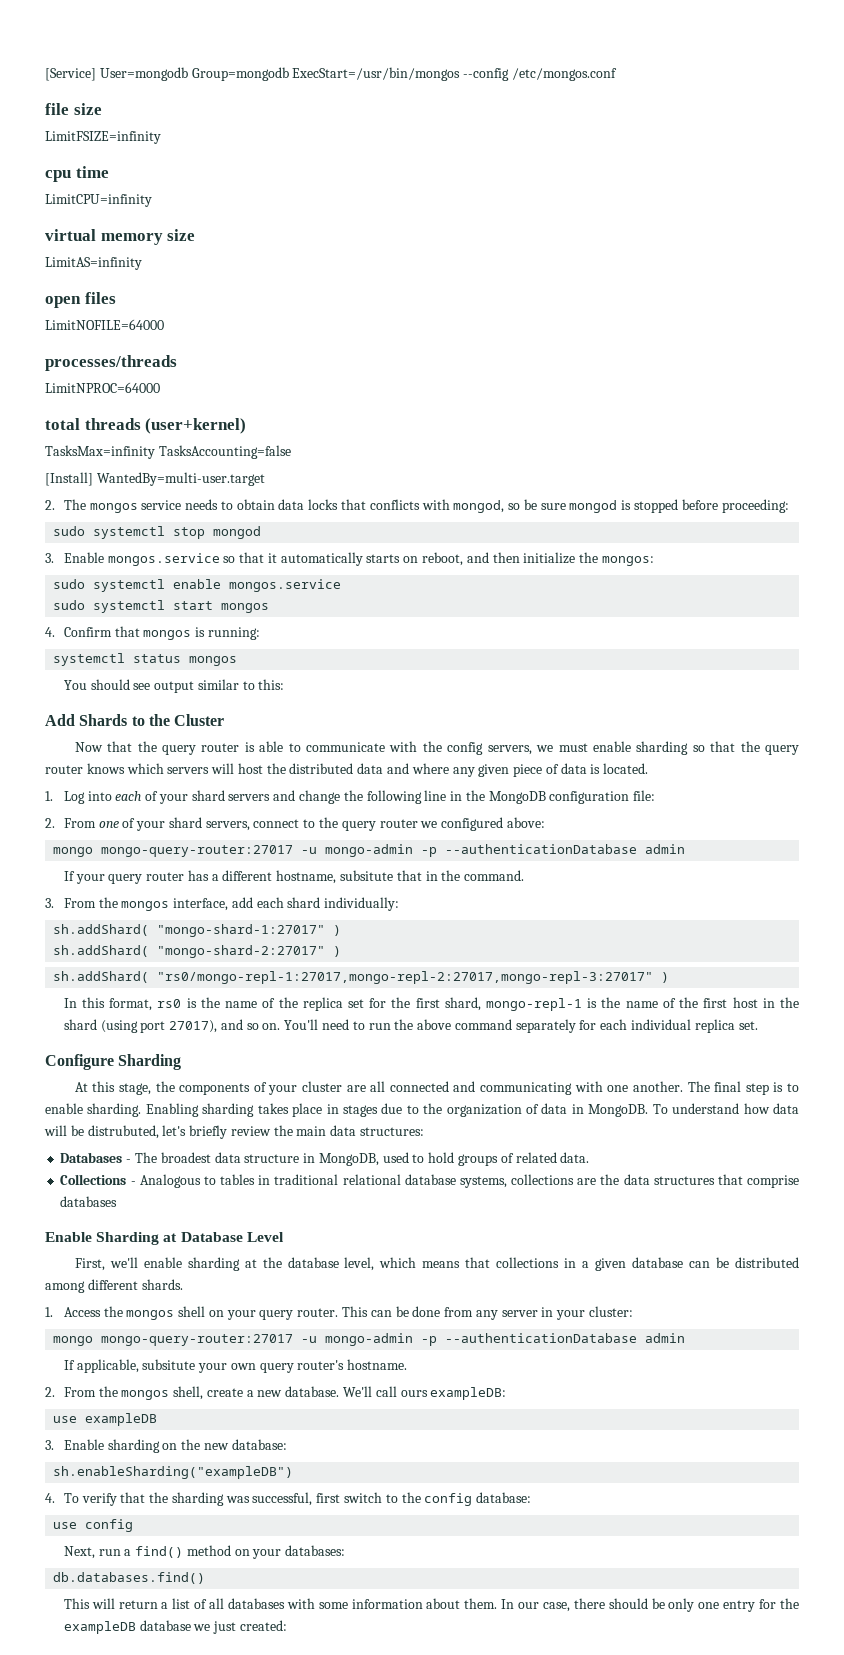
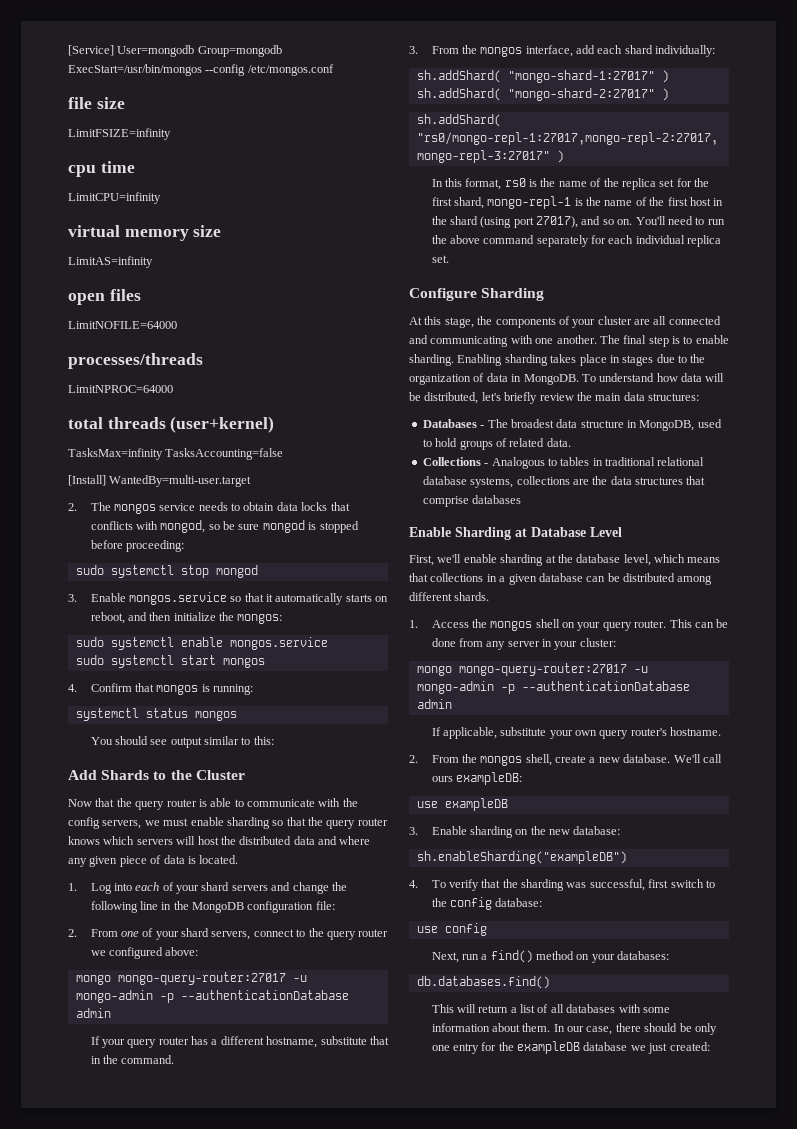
[340,870,394,881] subsitute -> [320,1036,367,1045] substitute
[87,1125,159,1139] distrubuted, -> [424,392,479,404] distributed,
[142,1359,196,1370] subsitute -> [500,727,547,736] substitute

